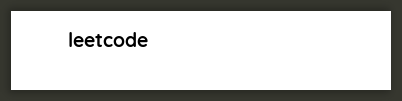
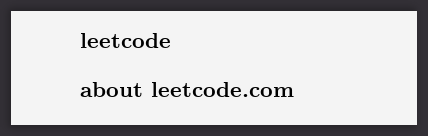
(148, 39) none -> [80,82,294,97] // about leetcode.com

